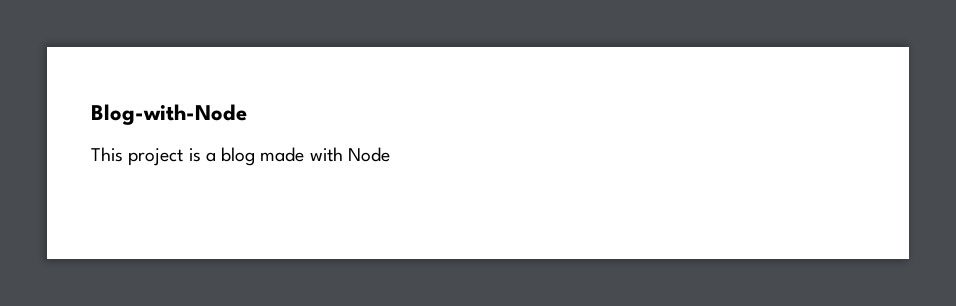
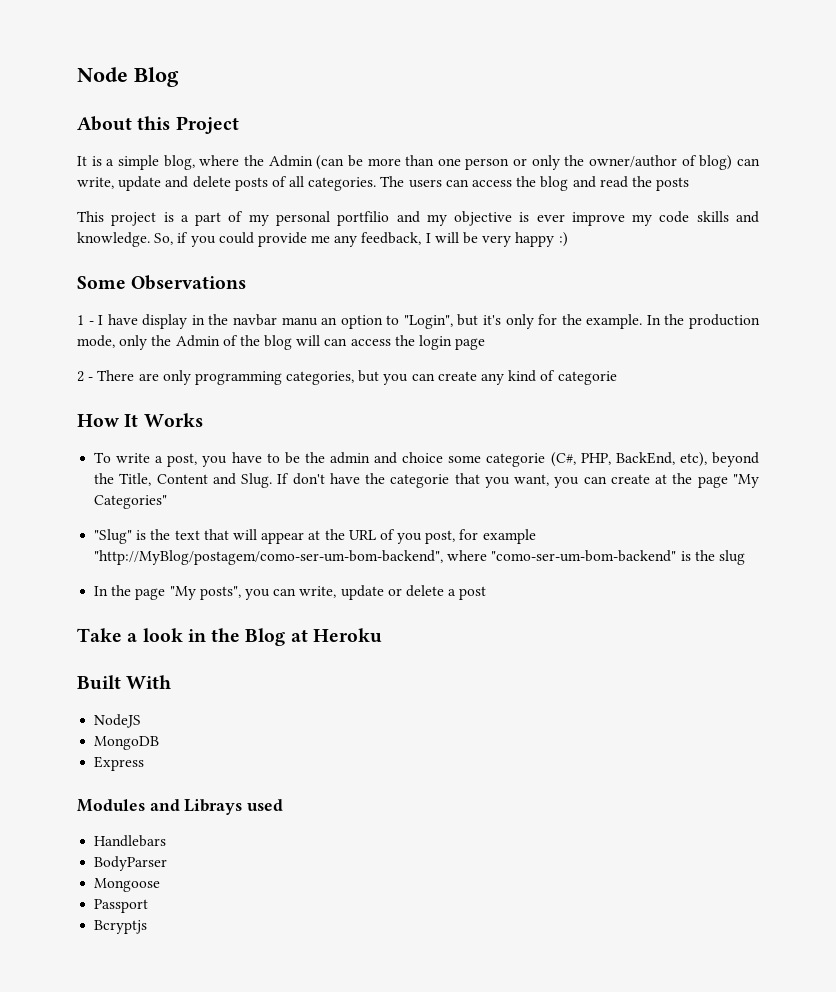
[91,104,247,125] [91,147,390,166] Blog-with-Node // This project is a blog made with Node -> [77,67,179,87] [77,116,239,134] [77,155,760,170] [77,176,690,191] [77,211,760,226] [77,232,568,247] [77,275,247,290] [77,314,760,329] [77,335,486,350] [77,370,617,385] [77,413,203,427] [94,452,760,467] [94,473,759,488] [94,495,168,509] [94,529,536,544] [94,550,745,565] [94,585,487,600] [77,628,382,646] [77,675,172,690] [94,714,142,728] [94,736,160,750] [94,756,145,771] [77,799,284,815] [94,835,167,847] [94,856,168,871] [94,878,161,892] [94,899,149,913] [94,920,148,934] Node Blog // About this Project // It is a simple blog, where the Admin (can be more than one person or only the owner/author of blog) can write, update and delete posts of all categories. The users can access the blog and read the posts // This project is a part of my personal portfilio and my objective is ever improve my code skills and knowledge. So, if you could provide me any feedback, I will be very happy :) // Some Observations // 1 - I have display in the navbar manu an option to "Login", but it's only for the example. In the production mode, only the Admin of the blog will can access the login page // 2 - There are only programming categories, but you can create any kind of categorie // How It Works // To write a post, you have to be the admin and choice some categorie (C#, PHP, BackEnd, etc), beyond the Title, Content and Slug. If don't have the categorie that you want, you can create at the page "My Categories" // "Slug" is the text that will appear at the URL of you post, for example "http://MyBlog/postagem/como-ser-um-bom-backend", where "como-ser-um-bom-backend" is the slug // In the page "My posts", you can write, update or delete a post // Take a look in the Blog at Heroku // Built With // NodeJS // MongoDB // Express // Modules and Librays used // Handlebars // BodyParser // Mongoose // Passport // Bcryptjs

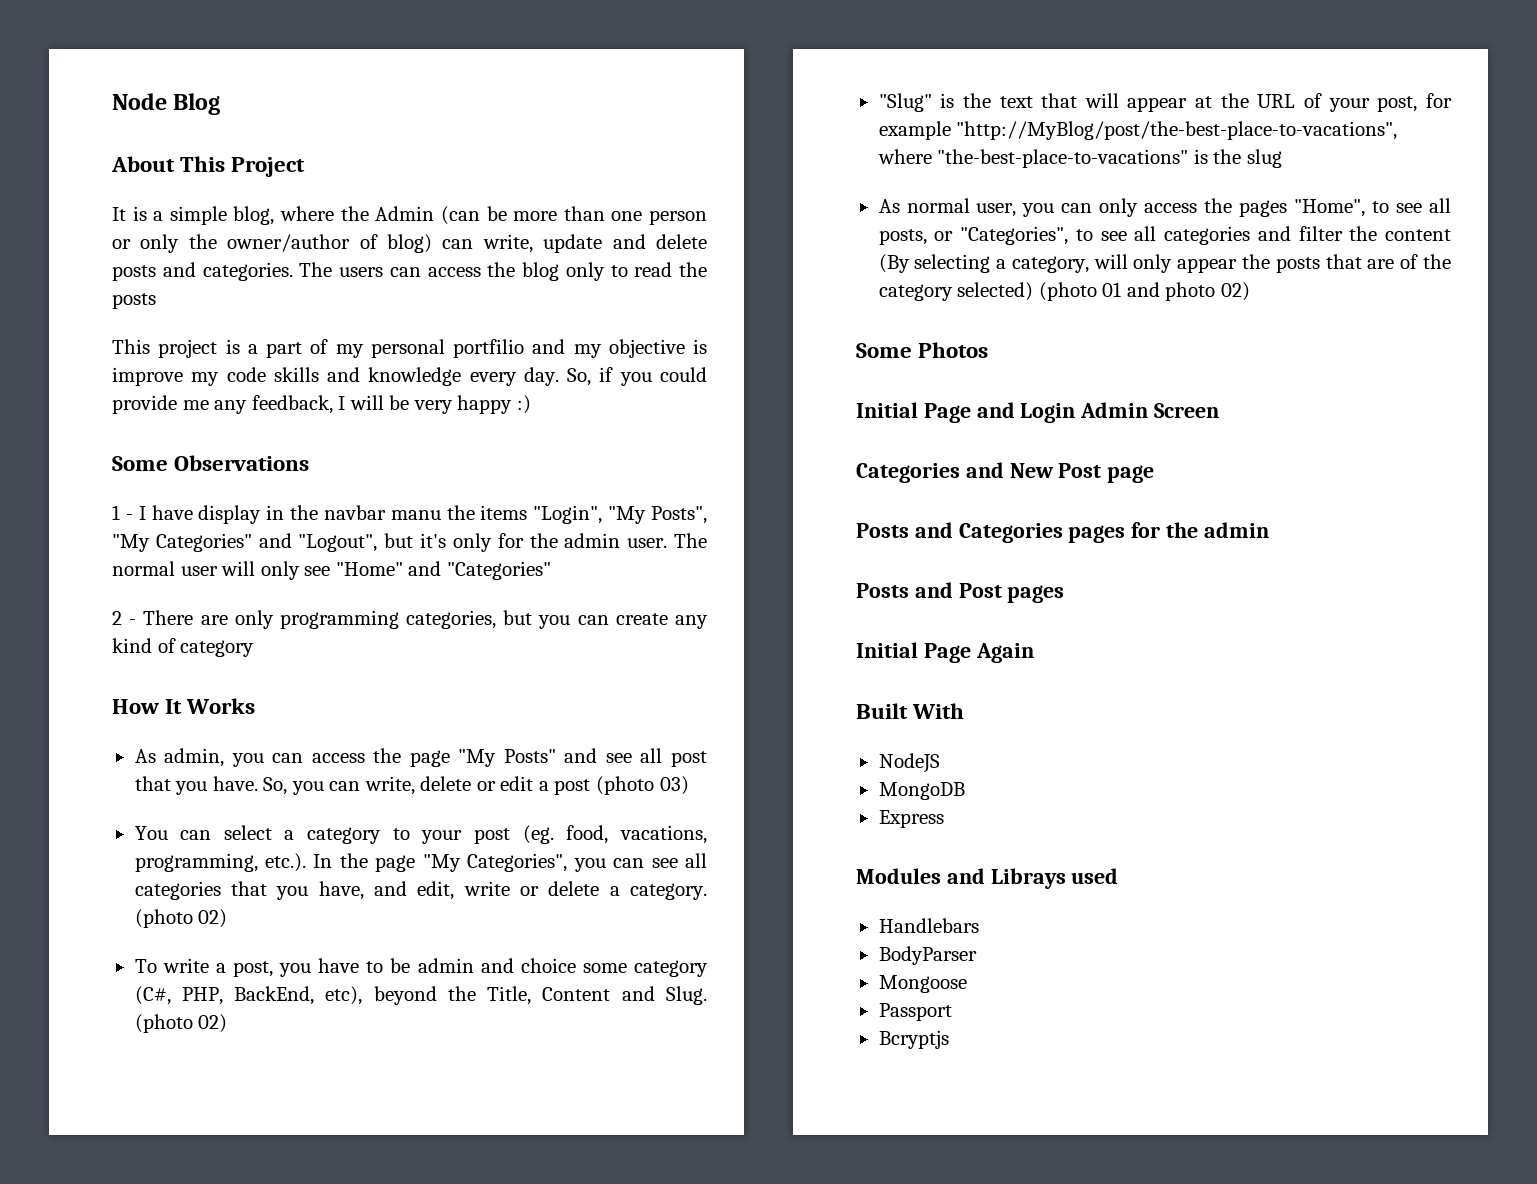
[137,116,171,130] this -> [180,156,226,172] This
[271,176,305,187] of all -> [162,262,196,277] and
[572,176,596,188] and -> [565,262,628,281] only to
[536,214,565,222] ever -> (707, 346) none
[77,232,150,247] knowledge. -> [368,367,559,386] knowledge every day.
[321,315,453,329] an option to "Login", -> [446,505,707,524] [112,533,378,552] the items "Login", "My Posts", "My Categories" and "Logout",
[586,314,760,329] [77,335,486,350] example. In the production mode, only the Admin of the blog will can access the login page -> [564,533,707,548] [112,561,551,580] admin user. The normal user will only see "Home" and "Categories"
[557,371,617,385] categorie -> [180,640,255,657] category
(203, 420) none -> [134,748,708,767] [134,776,689,795] [134,825,707,844] [134,853,707,872] [134,881,708,900] [134,909,228,928] // As admin, you can access the page "My Posts" and see all post that you have. So, you can write, delete or edit a post (photo 03) // You can select a category to your post (eg. food, vacations, programming, etc.). In the page "My Categories", you can see all categories that you have, and edit, write or delete a category. (photo 02)
[304,452,325,463] the -> (411, 965) none
[486,453,546,467] categorie -> [634,960,709,977] category
[277,473,759,488] [94,495,168,509] If don't have the categorie that you want, you can create at the page "My Categories" -> [134,1014,228,1033] (photo 02)
[397,533,423,544] you -> [1328,98,1370,112] your
[94,550,677,565] "http://MyBlog/postagem/como-ser-um-bom-backend", where "como-ser-um-bom-backend" -> [956,121,1398,140] [877,149,1189,168] "http://MyBlog/post/the-best-place-to-vacations", where "the-best-place-to-vacations"
[94,585,487,600] [77,628,382,646] In the page "My posts", you can write, update or delete a post // Take a look in the Blog at Heroku -> [878,198,1451,217] [878,226,1451,245] [878,254,1452,273] [878,282,1250,301] [856,342,989,358] [856,402,1220,423] [856,462,1155,483] [856,522,1269,543] [856,582,1065,603] [856,642,1034,663] As normal user, you can only access the pages "Home", to see all posts, or "Categories", to see all categories and filter the content (By selecting a category, will only appear the posts that are of the category selected) (photo 01 and photo 02) // Some Photos // Initial Page and Login Admin Screen // Categories and New Post page // Posts and Categories pages for the admin // Posts and Post pages // Initial Page Again

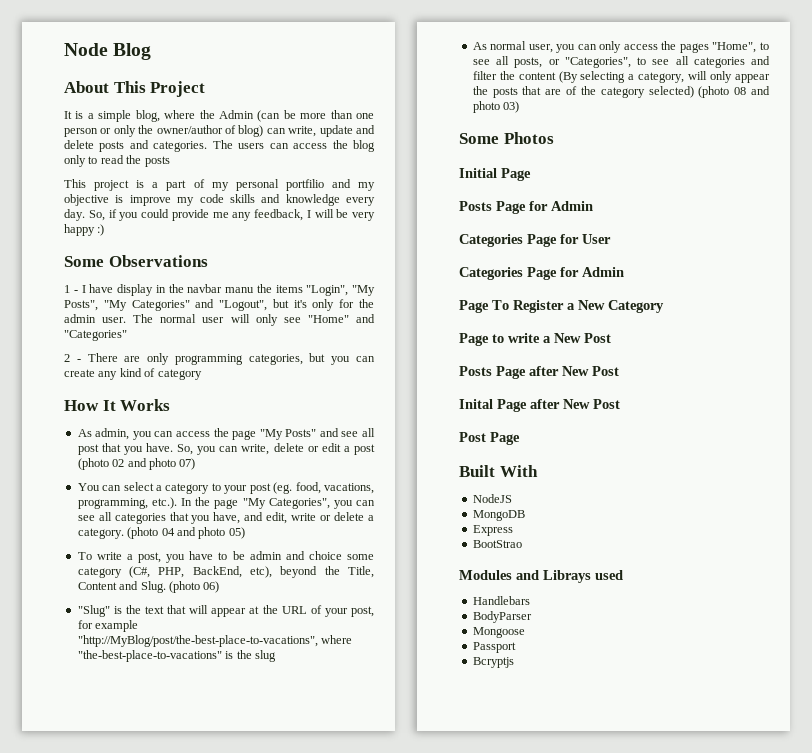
[659,776,689,795] 03) -> [112,458,196,470] 02 and photo 07)
[198,909,228,928] 02) -> [161,527,245,539] 04 and photo 05)
[198,1014,228,1033] 02) -> [203,581,220,593] 06)
[1102,282,1250,301] 01 and photo 02) -> [734,86,770,95] [472,101,520,113] 08 and photo 03)
[976,402,1220,423] [856,462,1155,483] [856,522,1269,543] [856,582,1065,603] [856,642,1034,663] and Login Admin Screen // Categories and New Post page // Posts and Categories pages for the admin // Posts and Post pages // Initial Page Again -> [459,201,593,214] [459,234,611,247] [459,267,624,280] [459,300,664,313] [459,333,611,346] [459,366,619,379] [459,399,620,412] [459,432,520,445] // Posts Page for Admin // Categories Page for User // Categories Page for Admin // Page To Register a New Category // Page to write a New Post // Posts Page after New Post // Inital Page after New Post // Post Page
(944, 819) none -> [472,540,522,548] // BootStrao

